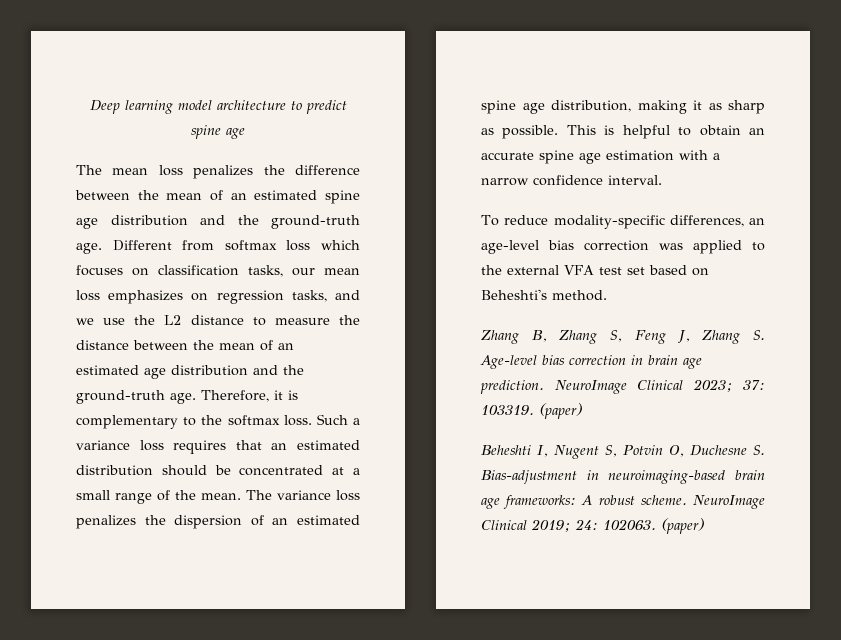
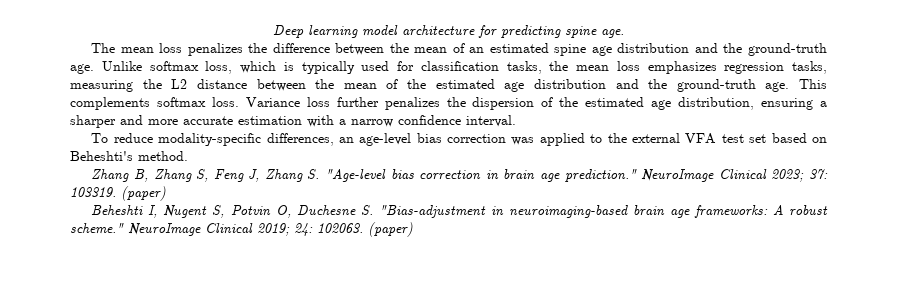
[290,100,347,114] [191,125,245,139] to predict spine age -> [478,25,624,38] for predicting spine age.
[112,240,360,251] [76,265,149,276] Different from softmax loss which focuses on -> [101,61,414,74] Unlike softmax loss, which is typically used for
[292,268,315,276] our -> [549,61,569,71] the
[191,293,209,301] on -> (717, 67) none
[335,290,360,300] [76,315,360,326] and we use the L2 distance to measure the -> [70,79,188,92] measuring the L2
[278,343,294,350] an -> [407,79,426,89] the
[201,390,298,402] [76,414,360,429] [76,440,360,454] [76,465,361,476] [76,490,360,504] [76,515,360,529] [481,100,765,114] [481,125,765,139] [481,150,601,164] Therefore, it is complementary to the softmax loss. Such a variance loss requires that an estimated distribution should be concentrated at a small range of the mean. The variance loss penalizes the dispersion of an estimated spine age distribution, making it as sharp as possible. This is helpful to obtain an accurate spine age -> [799,79,827,89] [70,97,827,110] [70,115,233,128] This complements softmax loss. Variance loss further penalizes the dispersion of the estimated age distribution, ensuring a sharper and more accurate
[480,355,537,369] Age-level -> [325,169,387,182] "Age-level
[480,380,544,394] prediction. -> [564,169,637,182] prediction."
[481,470,577,484] Bias-adjustment -> [378,205,486,218] "Bias-adjustment
[640,495,687,505] scheme. -> [70,223,124,234] scheme."

